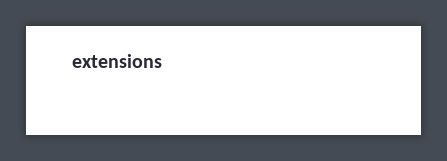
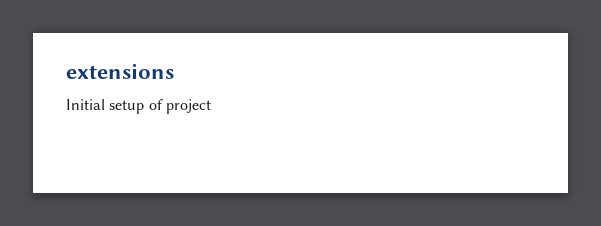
(162, 61) none -> [66,99,211,114] // Initial setup of project

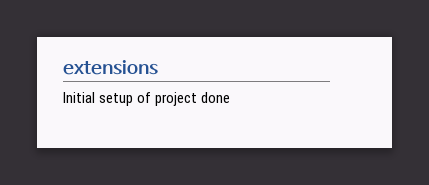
(211, 106) none -> [201,92,231,103] done

